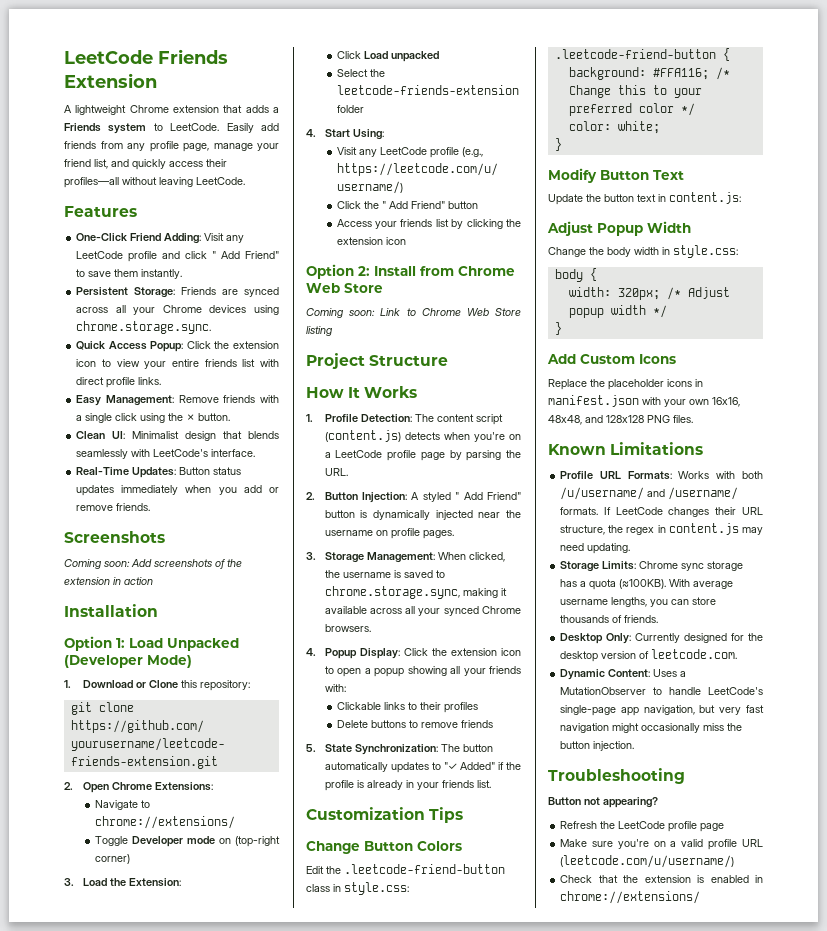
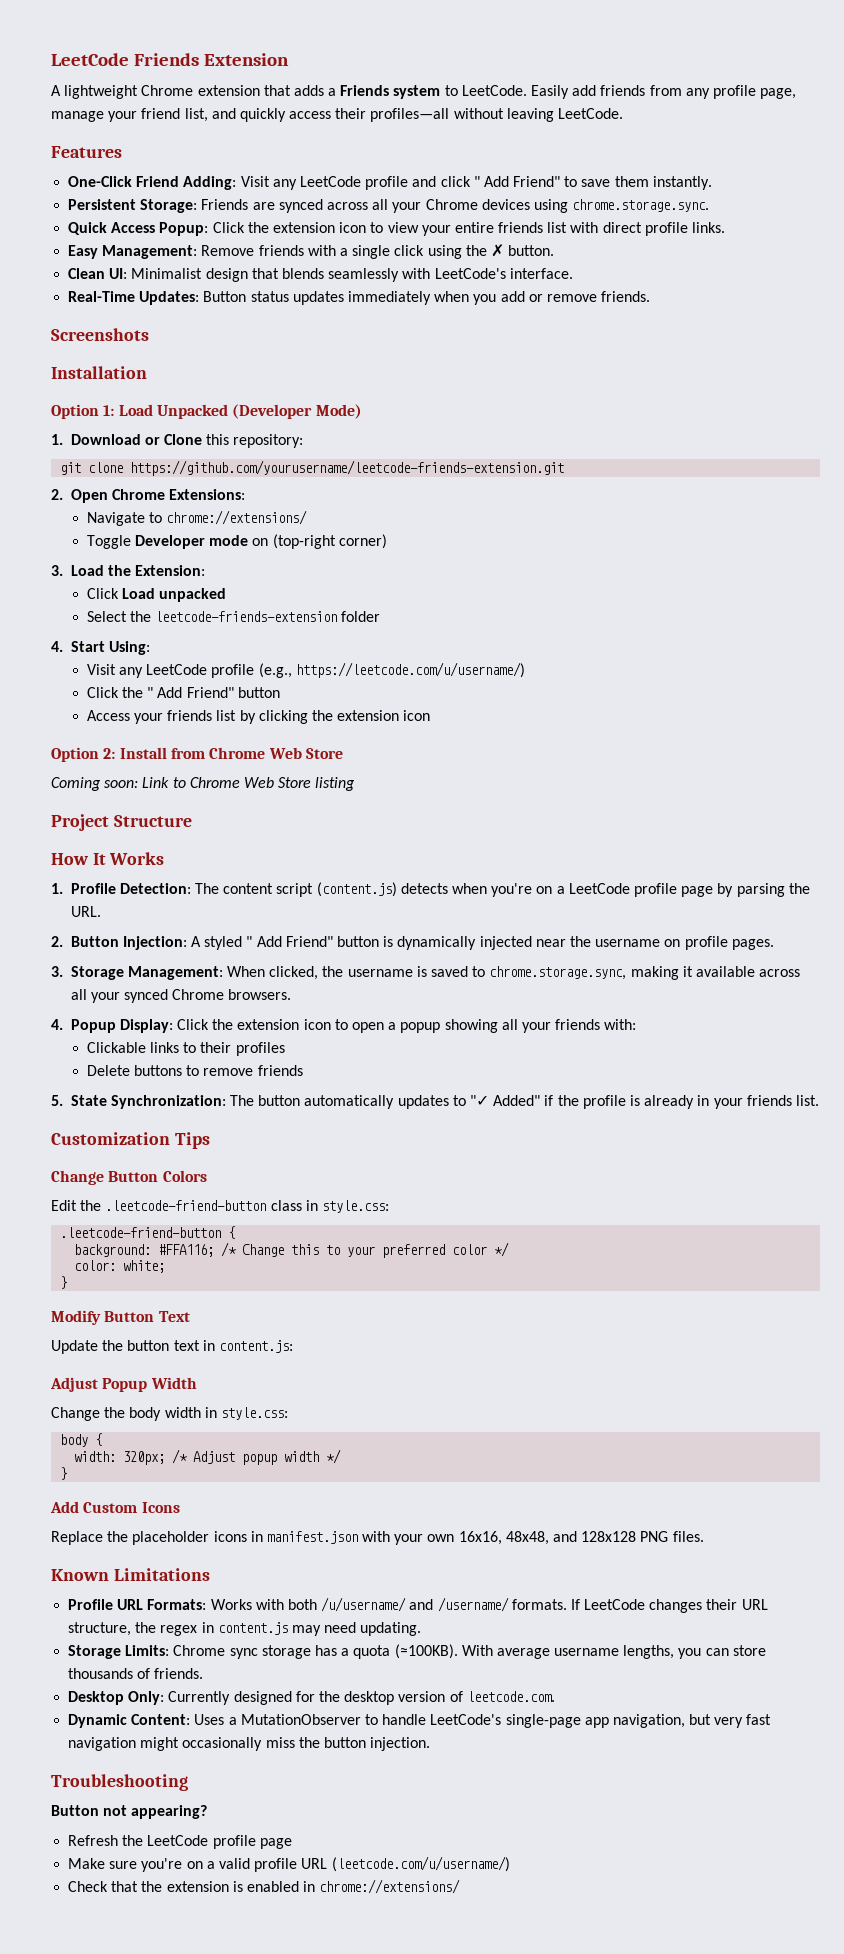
[64,559,242,569] [64,577,153,585] // Coming soon: Add screenshots of the extension in action -> (149, 334) none

